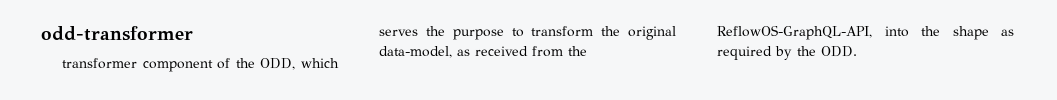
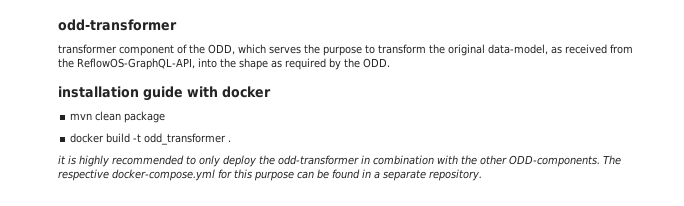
(857, 51) none -> [58,86,271,101] [70,111,166,123] [70,133,232,145] [58,155,621,167] [58,169,482,181] // installation guide with docker // mvn clean package // docker build -t odd_transformer . // it is highly recommended to only deploy the odd-transformer in combination with the other ODD-components. The respective docker-compose.yml for this purpose can be found in a separate repository.

